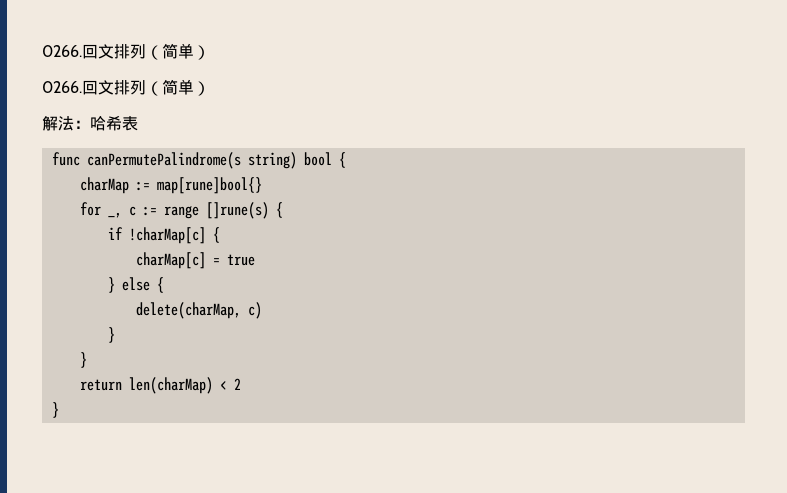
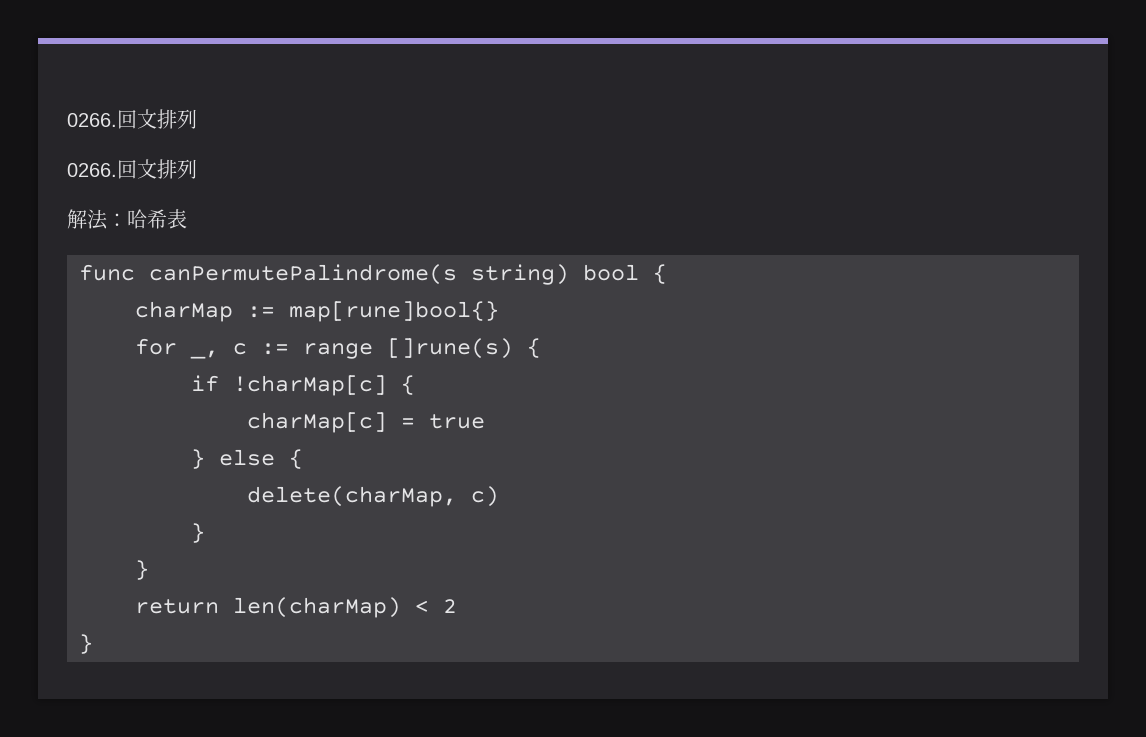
[42,43,210,60] [42,79,210,96] 0266.回文排列（简单） // 0266.回文排列（简单） -> [67,109,197,129] [67,159,197,179] 0266.回文排列 // 0266.回文排列

